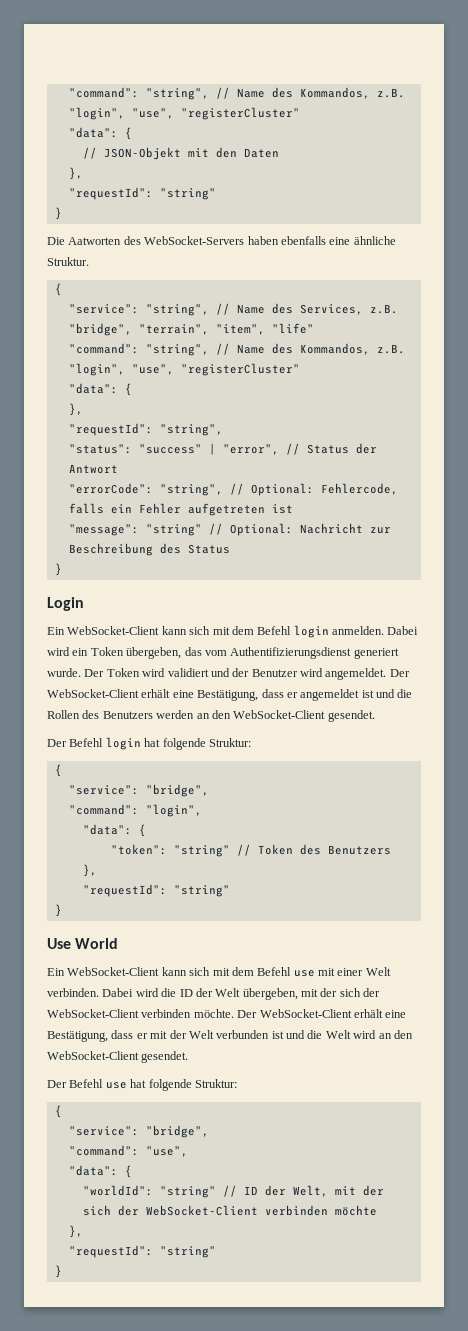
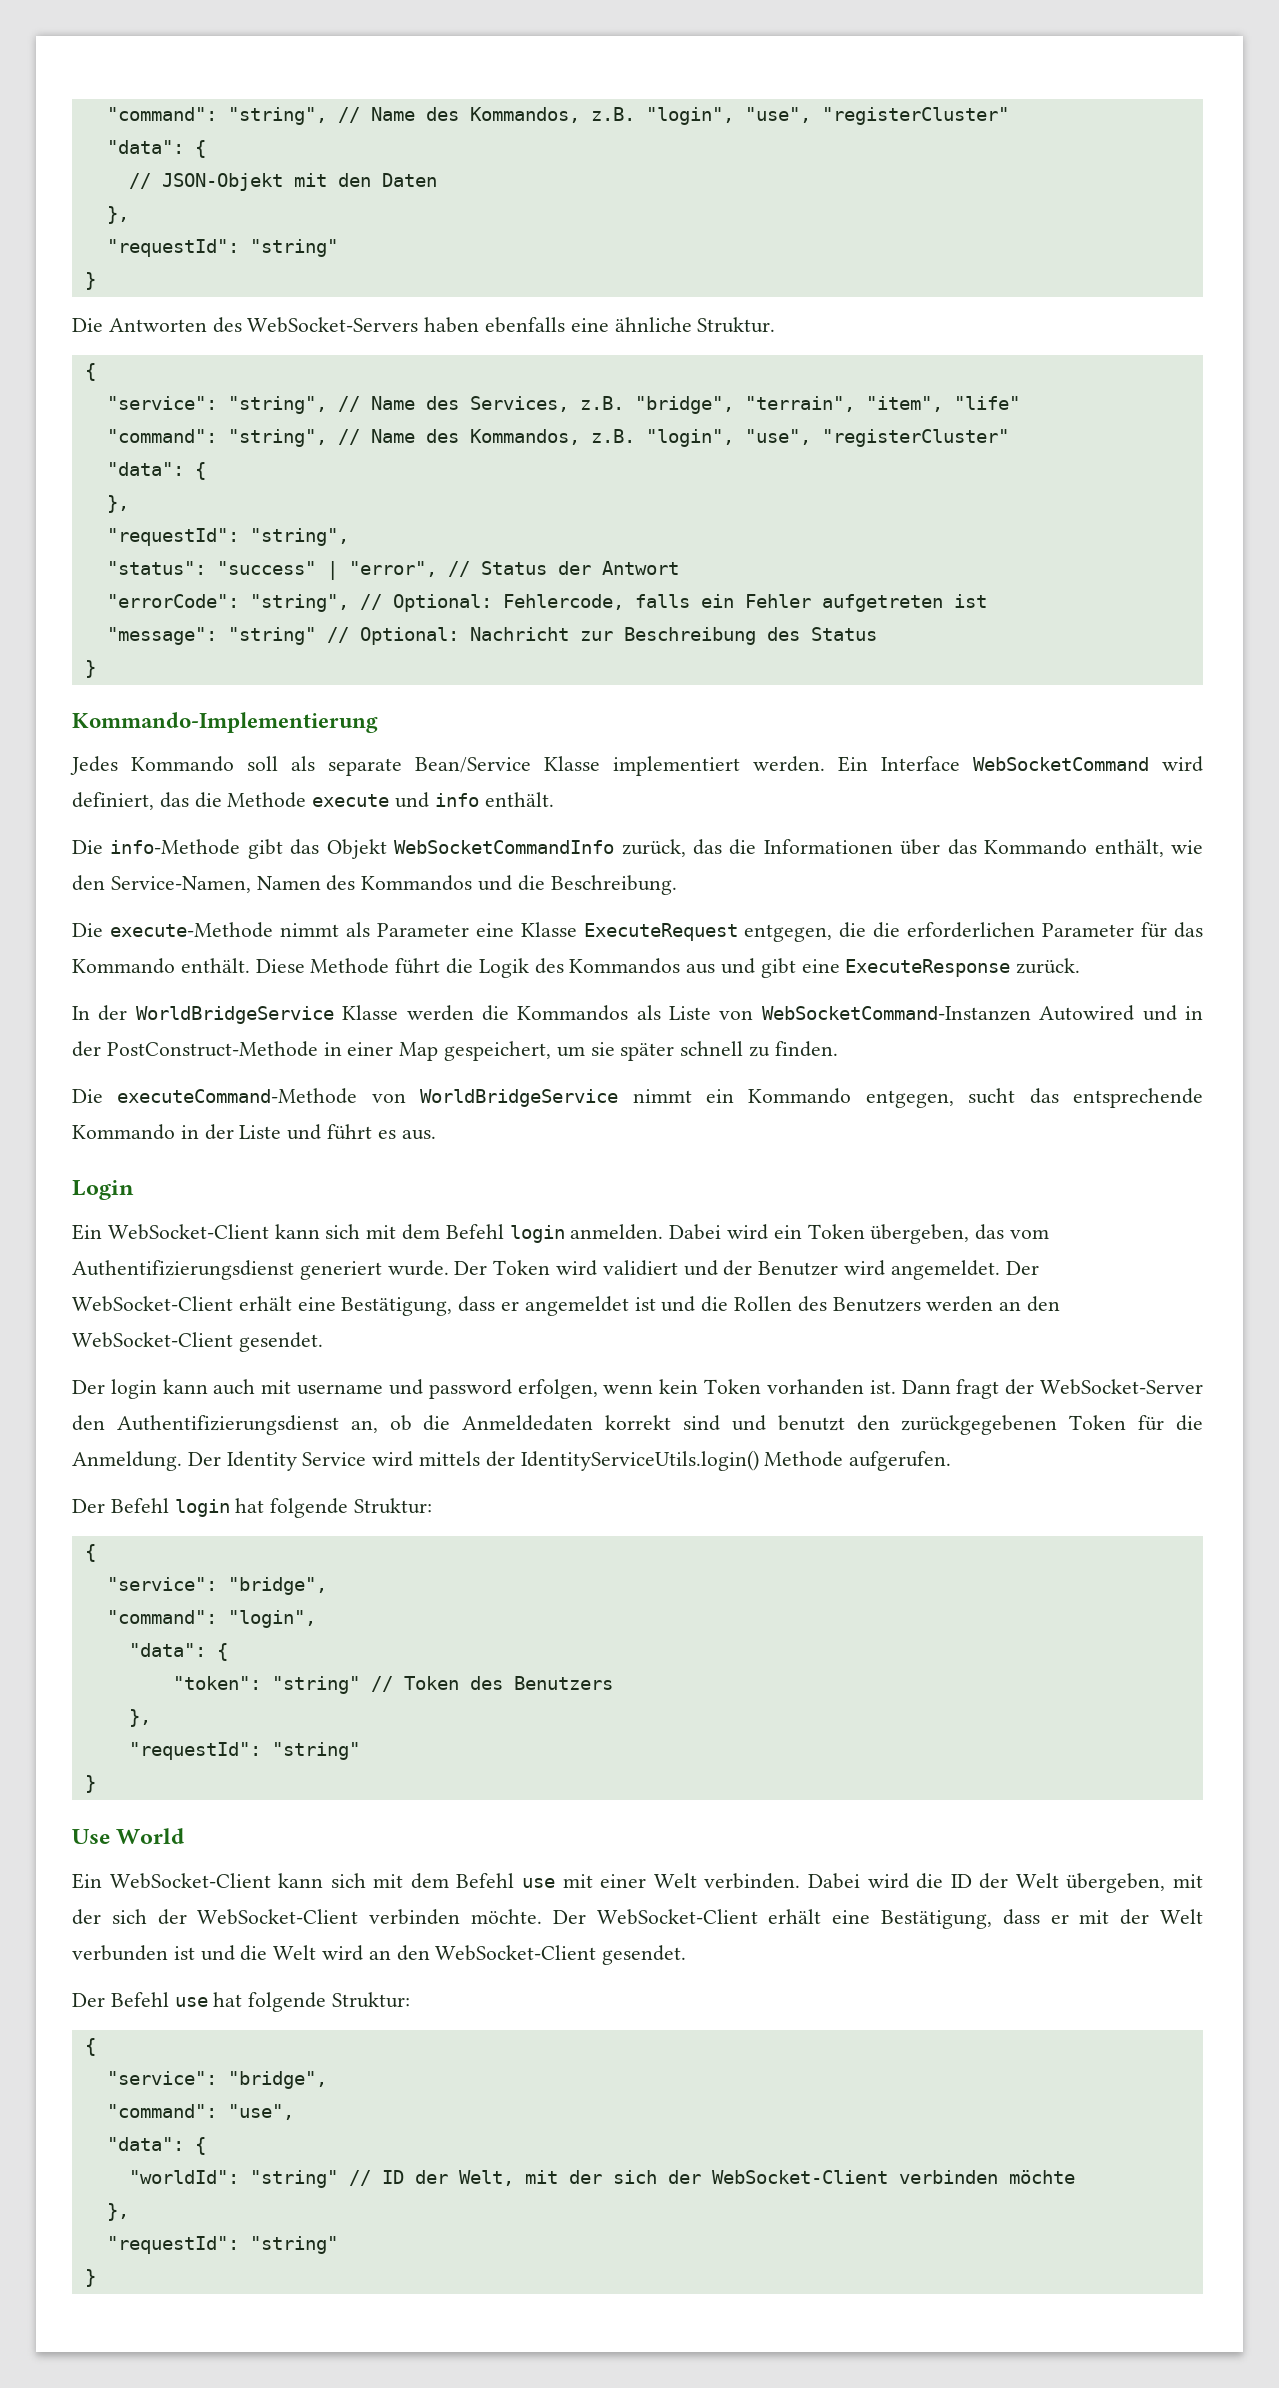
[68,237,122,245] Aatworten -> [108,318,207,332] Antworten
(62, 569) none -> [72,712,378,733] [70,756,1203,776] [72,792,554,810] [72,839,1204,859] [72,875,677,895] [72,922,1203,942] [72,958,1081,978] [72,1005,1203,1024] [72,1041,838,1061] [72,1088,1203,1108] [72,1124,436,1140] // Kommando-Implementierung // Jedes Kommando soll als separate Bean/Service Klasse implementiert werden. Ein Interface WebSocketCommand wird definiert, das die Methode execute und info enthält. // Die info-Methode gibt das Objekt WebSocketCommandInfo zurück, das die Informationen über das Kommando enthält, wie den Service-Namen, Namen des Kommandos und die Beschreibung. // Die execute-Methode nimmt als Parameter eine Klasse ExecuteRequest entgegen, die die erforderlichen Parameter für das Kommando enthält. Diese Methode führt die Logik des Kommandos aus und gibt eine ExecuteResponse zurück. // In der WorldBridgeService Klasse werden die Kommandos als Liste von WebSocketCommand-Instanzen Autowired und in der PostConstruct-Methode in einer Map gespeichert, um sie später schnell zu finden. // Die executeCommand-Methode von WorldBridgeService nimmt ein Kommando entgegen, sucht das entsprechende Kommando in der Liste und führt es aus.
(375, 716) none -> [72,1379,1204,1399] [72,1415,1204,1435] [72,1450,952,1471] // Der login kann auch mit username und password erfolgen, wenn kein Token vorhanden ist. Dann fragt der WebSocket-Server den Authentifizierungsdienst an, ob die Anmeldedaten korrekt sind und benutzt den zurückgegebenen Token für die Anmeldung. Der Identity Service wird mittels der IdentityServiceUtils.login() Methode aufgerufen.

